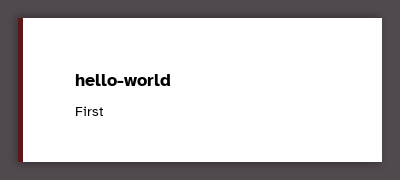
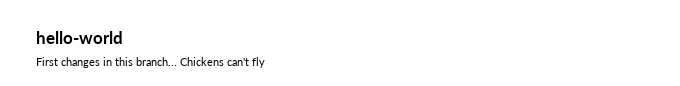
(104, 111) none -> [61,57,265,68] changes in this branch... Chickens can't fly

